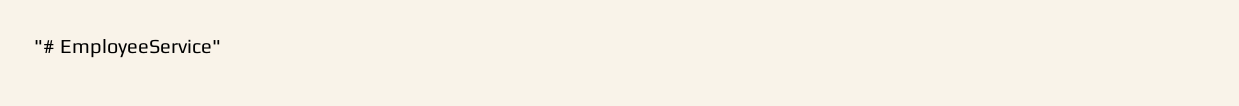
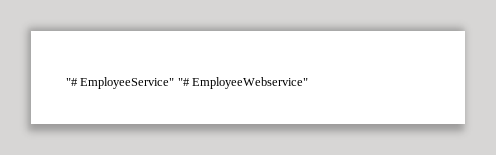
(222, 48) none -> [177,77,309,89] "# EmployeeWebservice"

